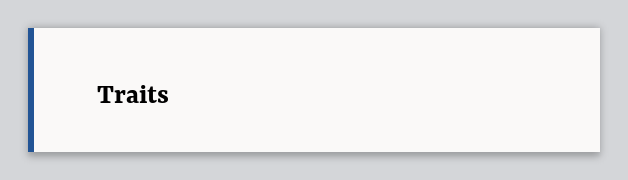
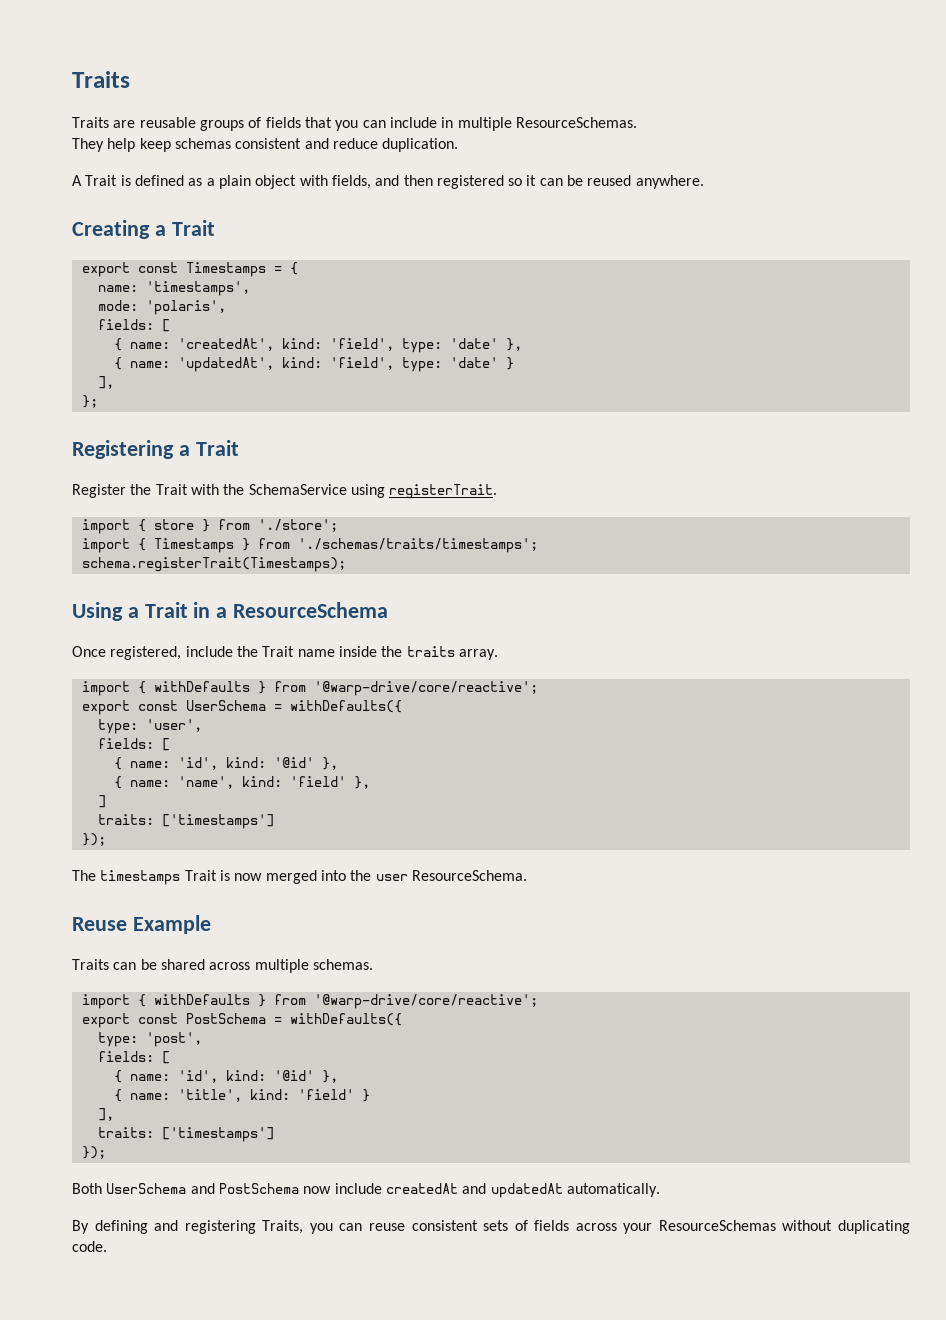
[97,85,169,103] Traits -> [72,71,130,88] [72,117,637,131] [72,138,459,152] [72,175,704,189] [72,220,215,239] [81,262,298,277] [97,281,250,296] [97,300,226,315] [97,319,170,332] [113,338,522,353] [113,357,514,372] [97,376,114,389] [81,395,98,408] [72,440,239,459] [72,484,498,499] [81,519,338,534] [81,538,538,553] [81,557,346,572] [72,602,389,621] [72,646,498,660] [81,681,538,696] [81,700,402,715] [97,719,202,734] [97,738,170,751] [113,757,338,770] [113,776,370,789] [97,795,106,808] [97,814,274,829] [81,833,106,846] [72,870,527,885] [72,915,211,934] [72,959,373,973] [81,994,538,1009] [81,1013,402,1028] [97,1032,202,1047] [97,1051,170,1064] [113,1070,338,1083] [113,1089,370,1102] [97,1108,114,1121] [97,1127,274,1142] [81,1146,106,1159] [72,1183,660,1198] [72,1220,910,1234] [72,1241,107,1252] Traits // Traits are reusable groups of fields that you can include in multiple ResourceSchemas. // They help keep schemas consistent and reduce duplication. // A Trait is defined as a plain object with fields, and then registered so it can be reused anywhere. // Creating a Trait // export const Timestamps = { // name: 'timestamps', // mode: 'polaris', // fields: [ // { name: 'createdAt', kind: 'field', type: 'date' }, // { name: 'updatedAt', kind: 'field', type: 'date' } // ], // }; // Registering a Trait // Register the Trait with the SchemaService using registerTrait. // import { store } from './store'; // import { Timestamps } from './schemas/traits/timestamps'; // schema.registerTrait(Timestamps); // Using a Trait in a ResourceSchema // Once registered, include the Trait name inside the traits array. // import { withDefaults } from '@warp-drive/core/reactive'; // export const UserSchema = withDefaults({ // type: 'user', // fields: [ // { name: 'id', kind: '@id' }, // { name: 'name', kind: 'field' }, // ] // traits: ['timestamps'] // }); // The timestamps Trait is now merged into the user ResourceSchema. // Reuse Example // Traits can be shared across multiple schemas. // import { withDefaults } from '@warp-drive/core/reactive'; // export const PostSchema = withDefaults({ // type: 'post', // fields: [ // { name: 'id', kind: '@id' }, // { name: 'title', kind: 'field' } // ], // traits: ['timestamps'] // }); // Both UserSchema and PostSchema now include createdAt and updatedAt automatically. // By defining and registering Traits, you can reuse consistent sets of fields across your ResourceSchemas without duplicating code.

